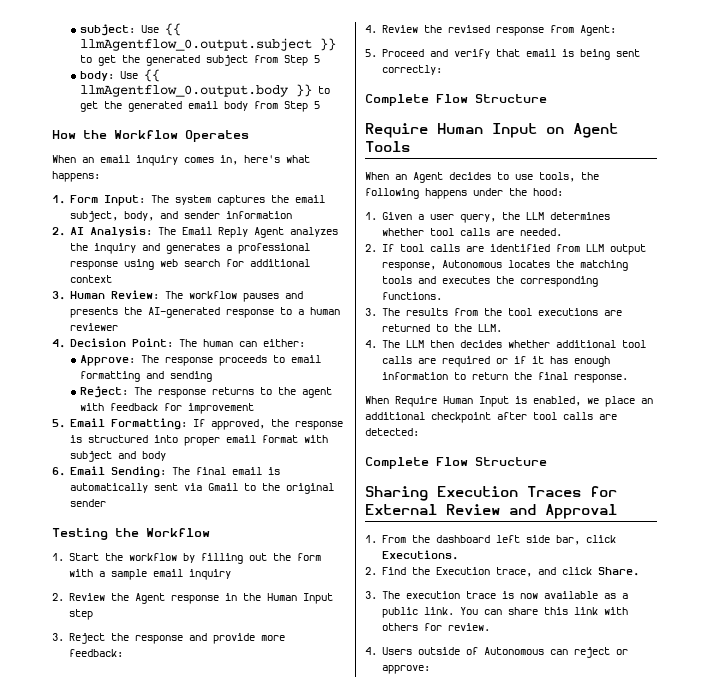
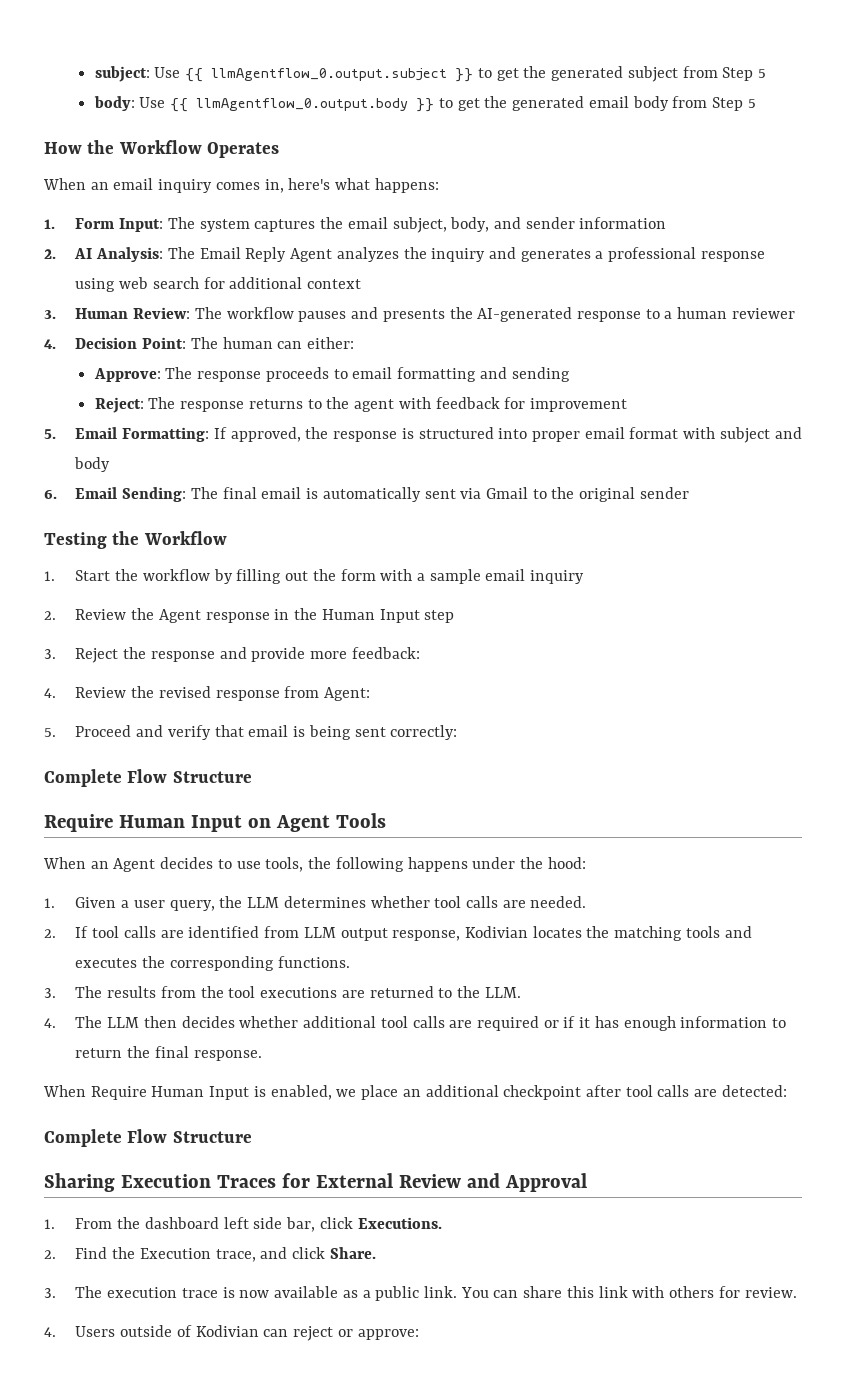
[442,260,503,268] Autonomous -> [465,926,529,938] Kodivian
[484,647,545,655] Autonomous -> [195,1325,259,1337] Kodivian

